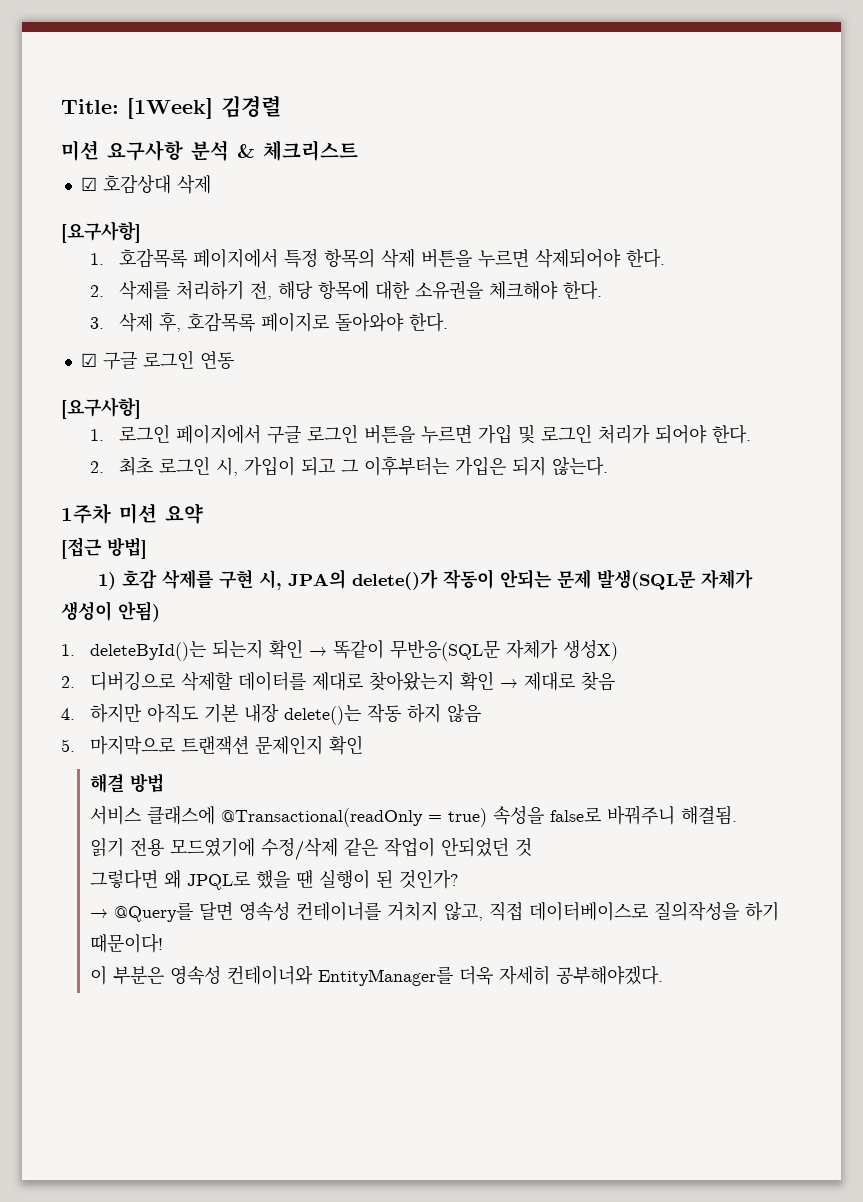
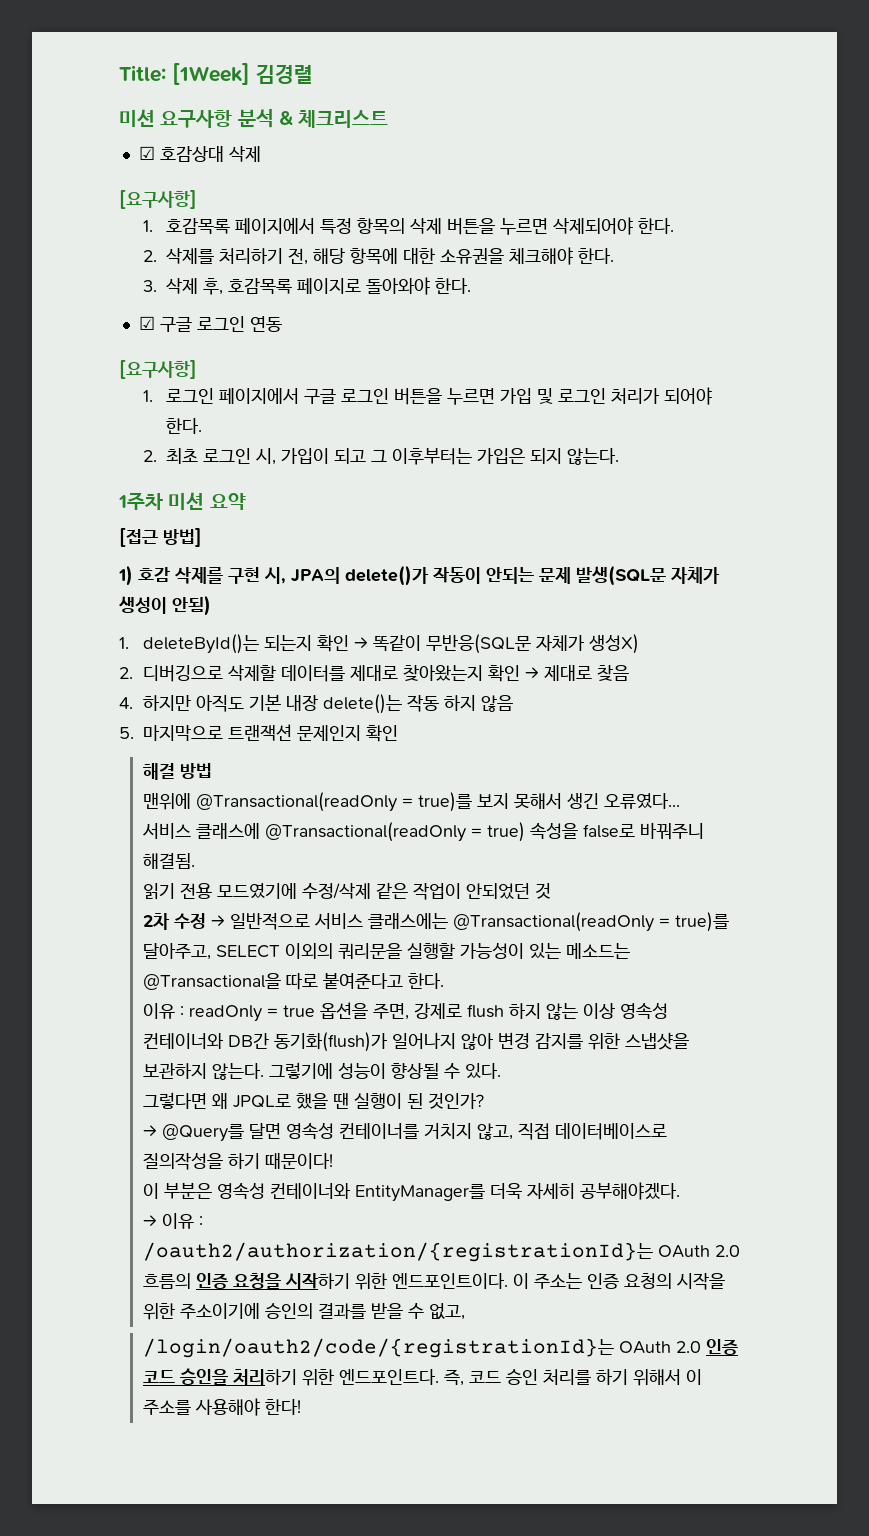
(164, 783) none -> [142,792,680,812] // 맨위에 @Transactional(readOnly = true)를 보지 못해서 생긴 오류였다...
(532, 847) none -> [142,912,729,932] [142,943,630,960] [142,973,444,990] [142,1002,668,1022] [142,1032,689,1052] [142,1062,501,1080] // 2차 수정 → 일반적으로 서비스 클래스에는 @Transactional(readOnly = true)를 달아주고, SELECT 이외의 쿼리문을 실행할 가능성이 있는 메소드는 @Transactional을 따로 붙여준다고 한다. // 이유 : readOnly = true 옵션을 주면, 강제로 flush 하지 않는 이상 영속성 컨테이너와 DB간 동기화(flush)가 일어나지 않아 변경 감지를 위한 스냅샷을 보관하지 않는다. 그렇기에 성능이 향상될 수 있다.
(663, 975) none -> [142,1213,203,1229] [142,1242,740,1262] [142,1272,725,1290] [142,1303,465,1320] [142,1338,738,1358] [142,1368,702,1386] [142,1398,301,1416] // → 이유 : // /oauth2/authorization/{registrationId}는 OAuth 2.0 흐름의 인증 요청을 시작하기 위한 엔드포인트이다. 이 주소는 인증 요청의 시작을 위한 주소이기에 승인의 결과를 받을 수 없고, // /login/oauth2/code/{registrationId}는 OAuth 2.0 인증 코드 승인을 처리하기 위한 엔드포인트다. 즉, 코드 승인 처리를 하기 위해서 이 주소를 사용해야 한다!

